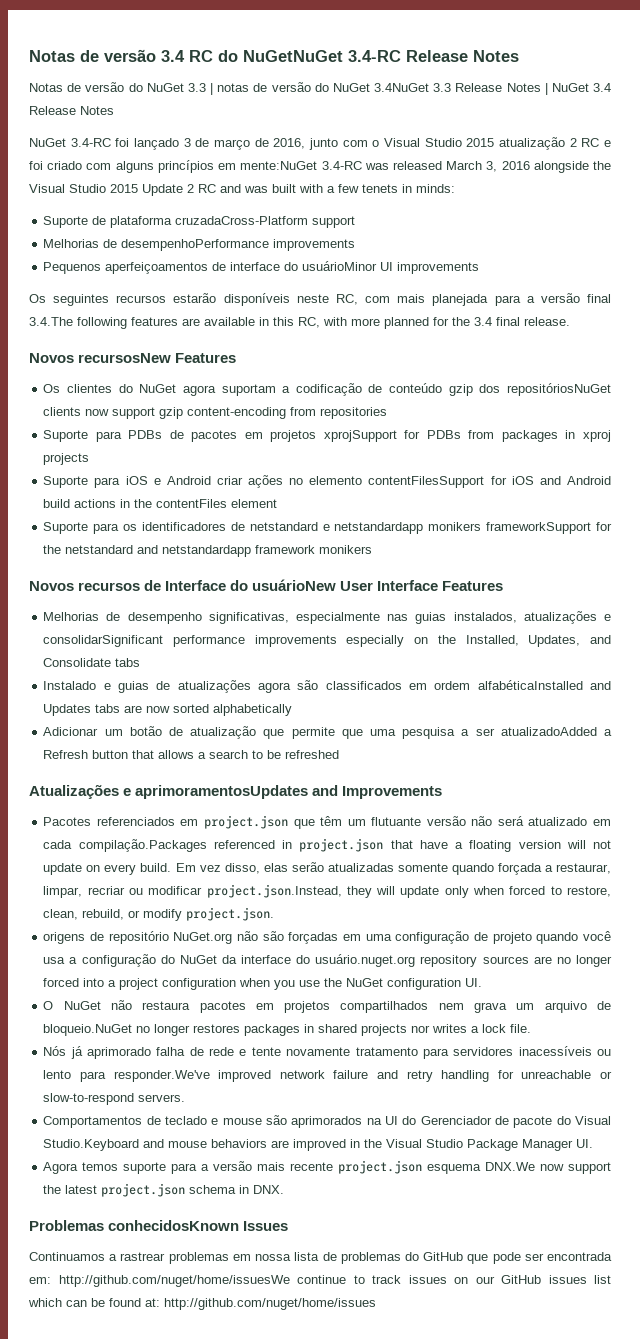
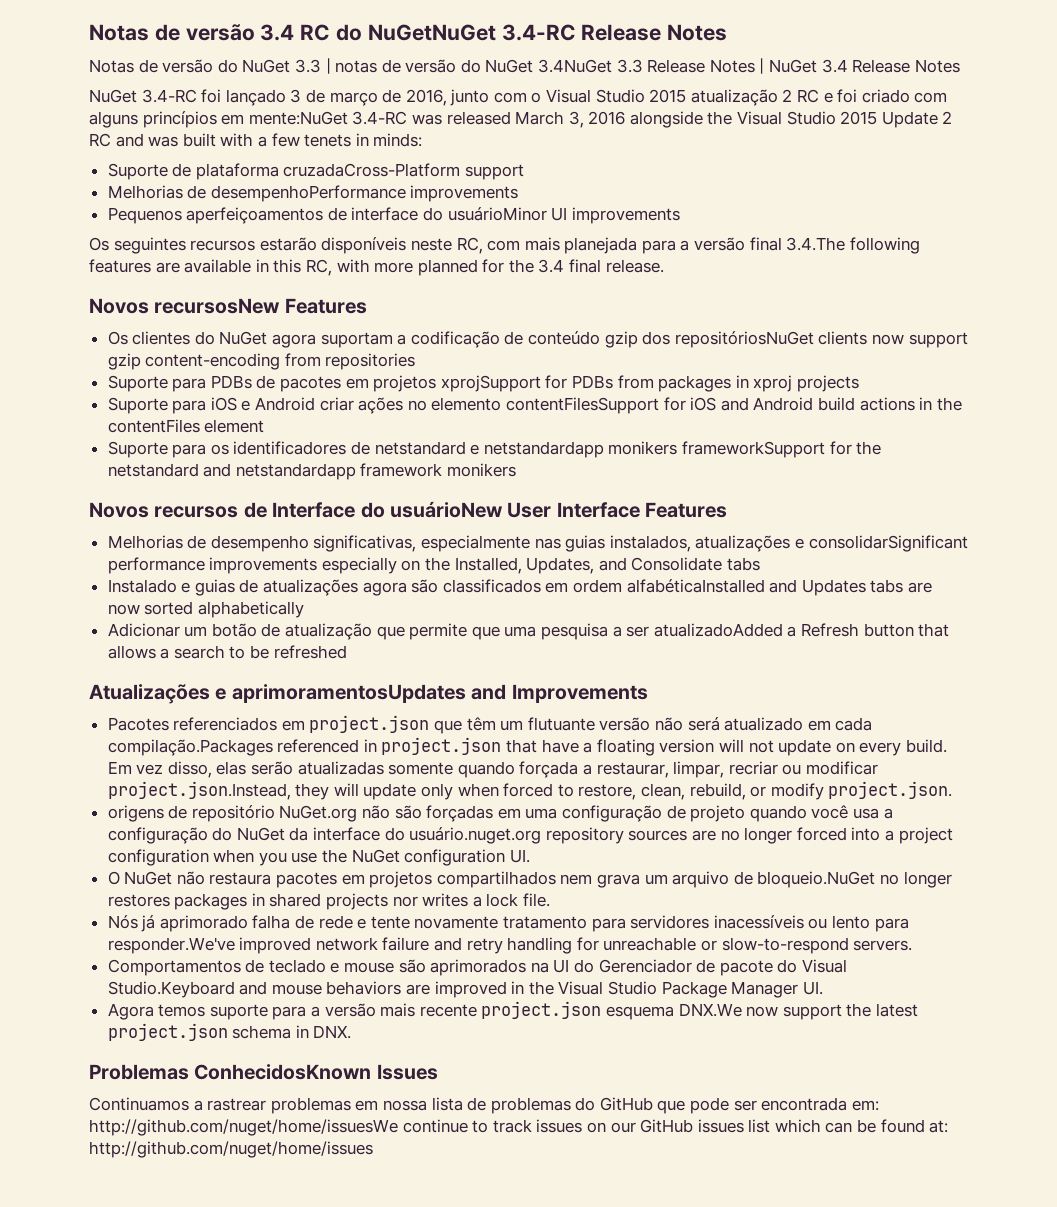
[108,1220,240,1231] conhecidosKnown -> [194,1064,372,1080] ConhecidosKnown

